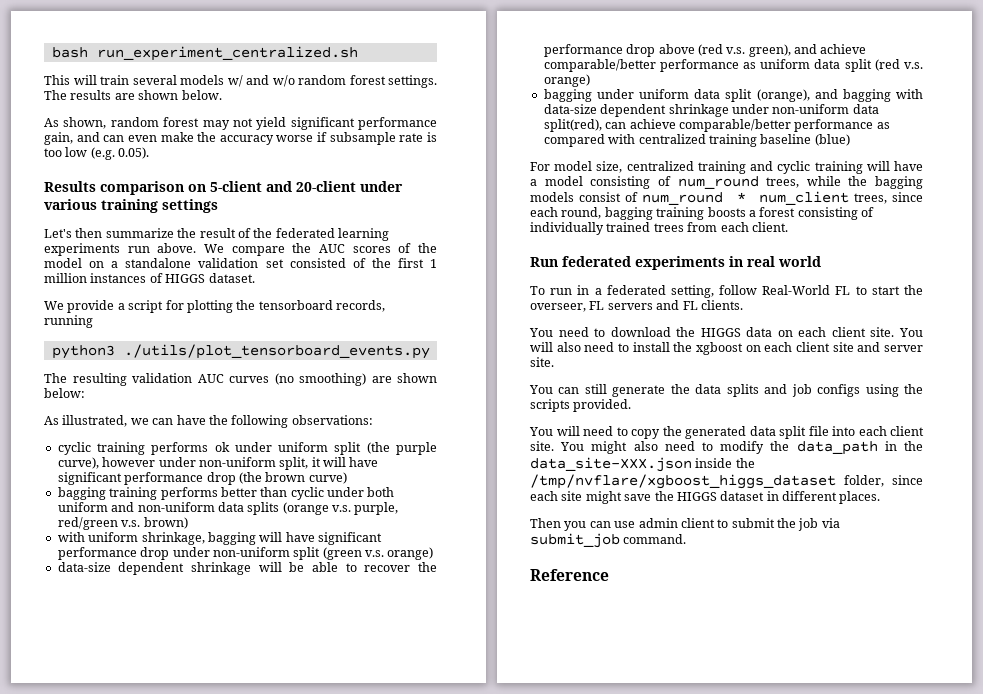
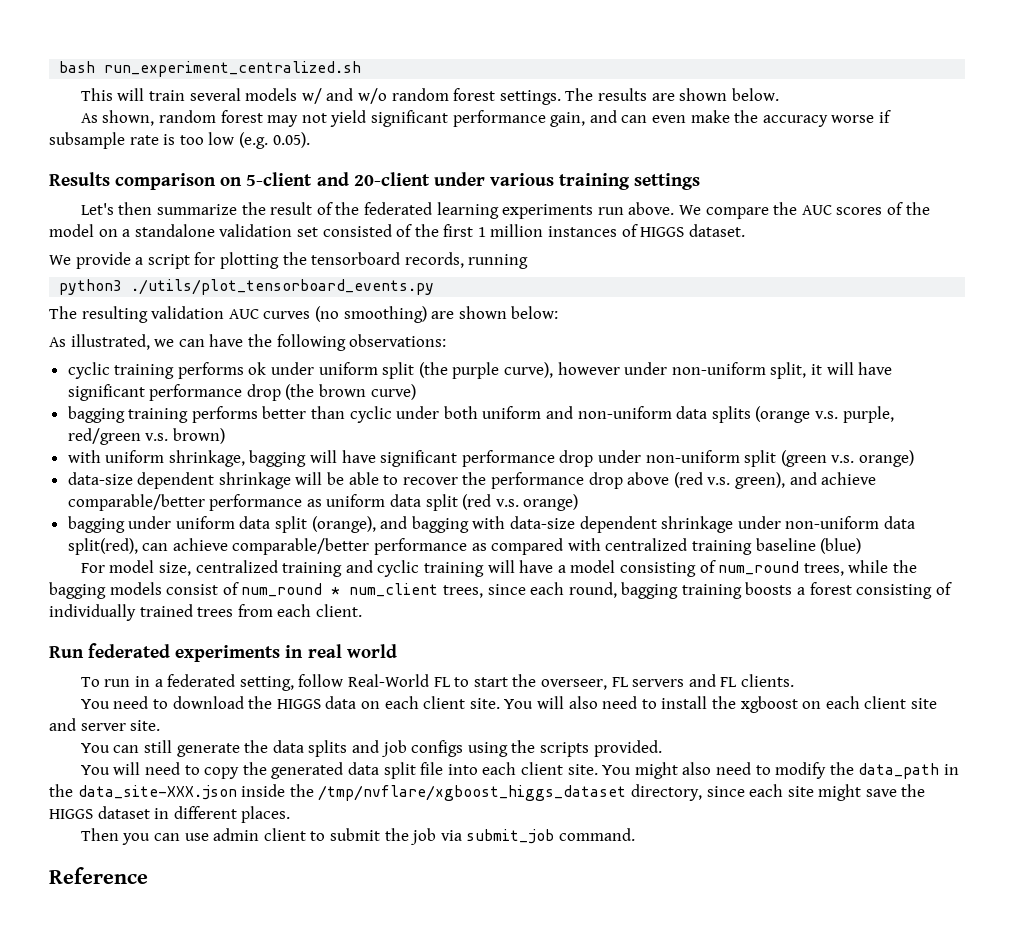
[844,475,884,487] folder, -> [630,784,702,801] directory,

